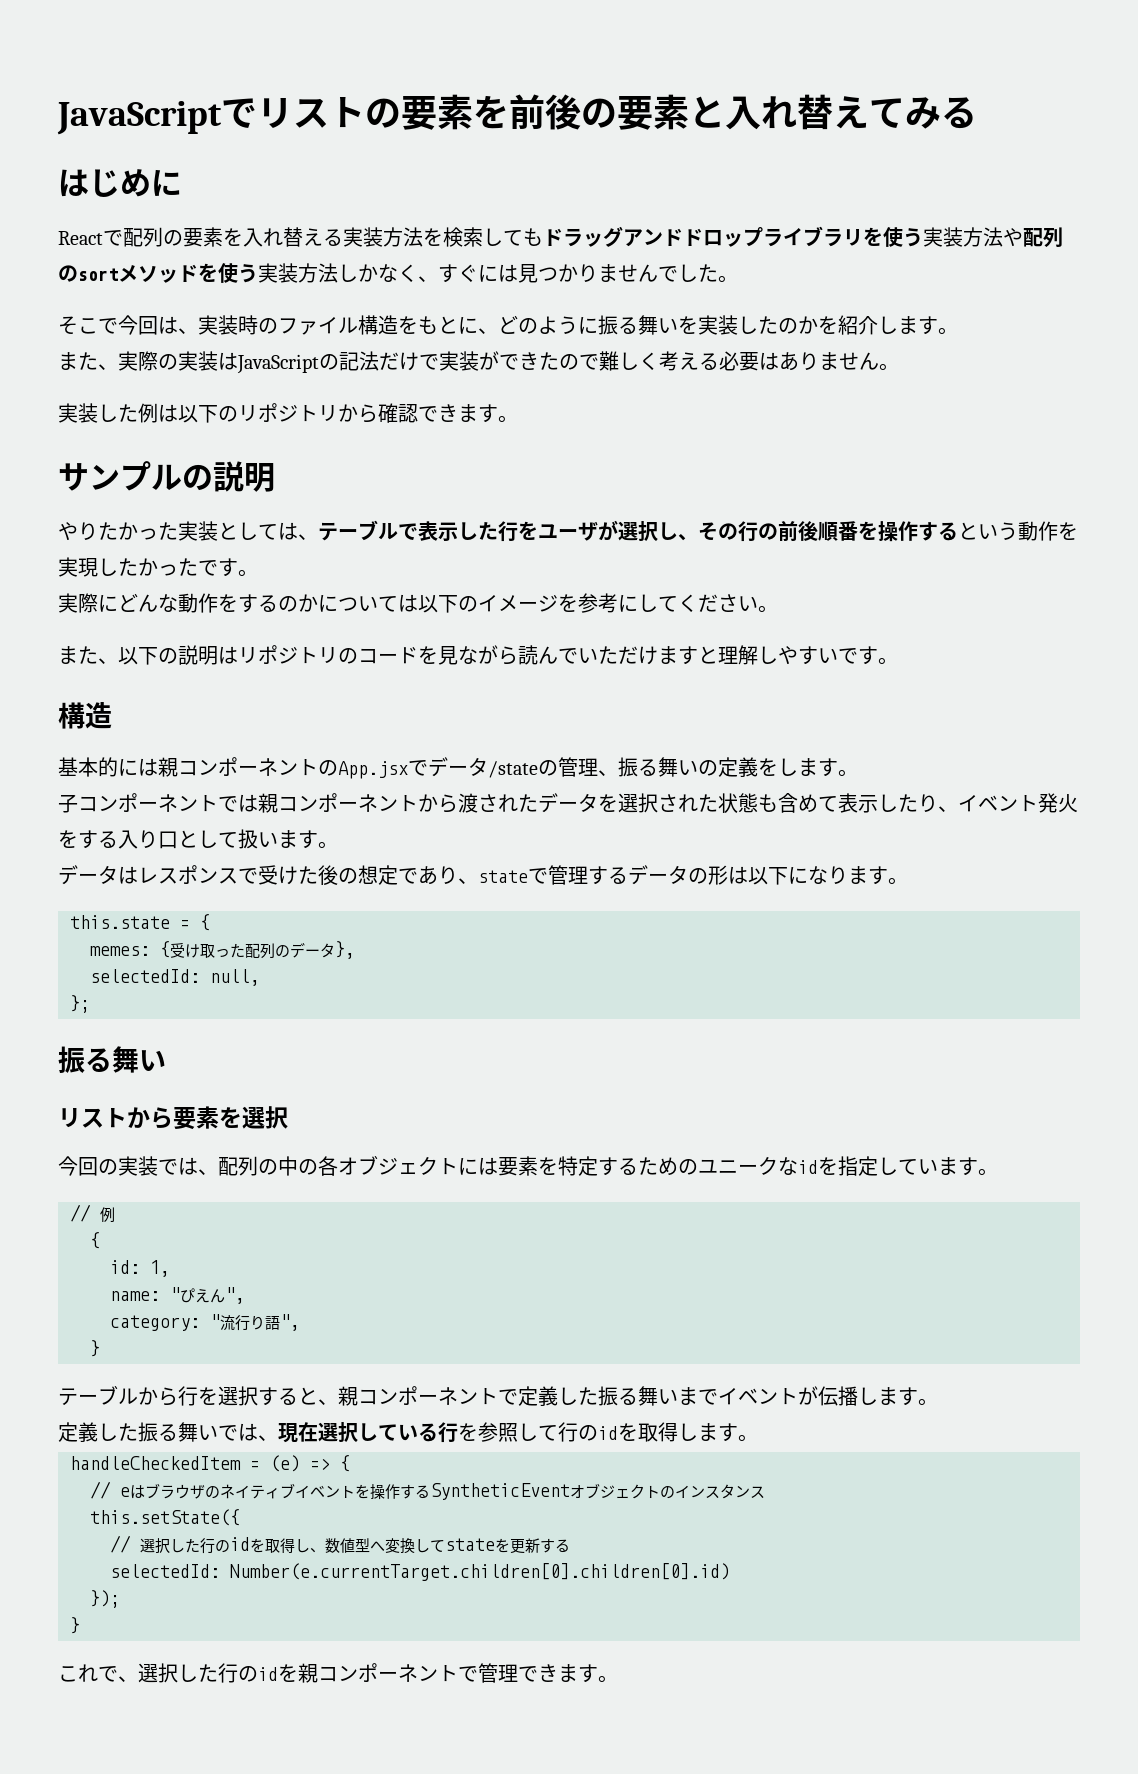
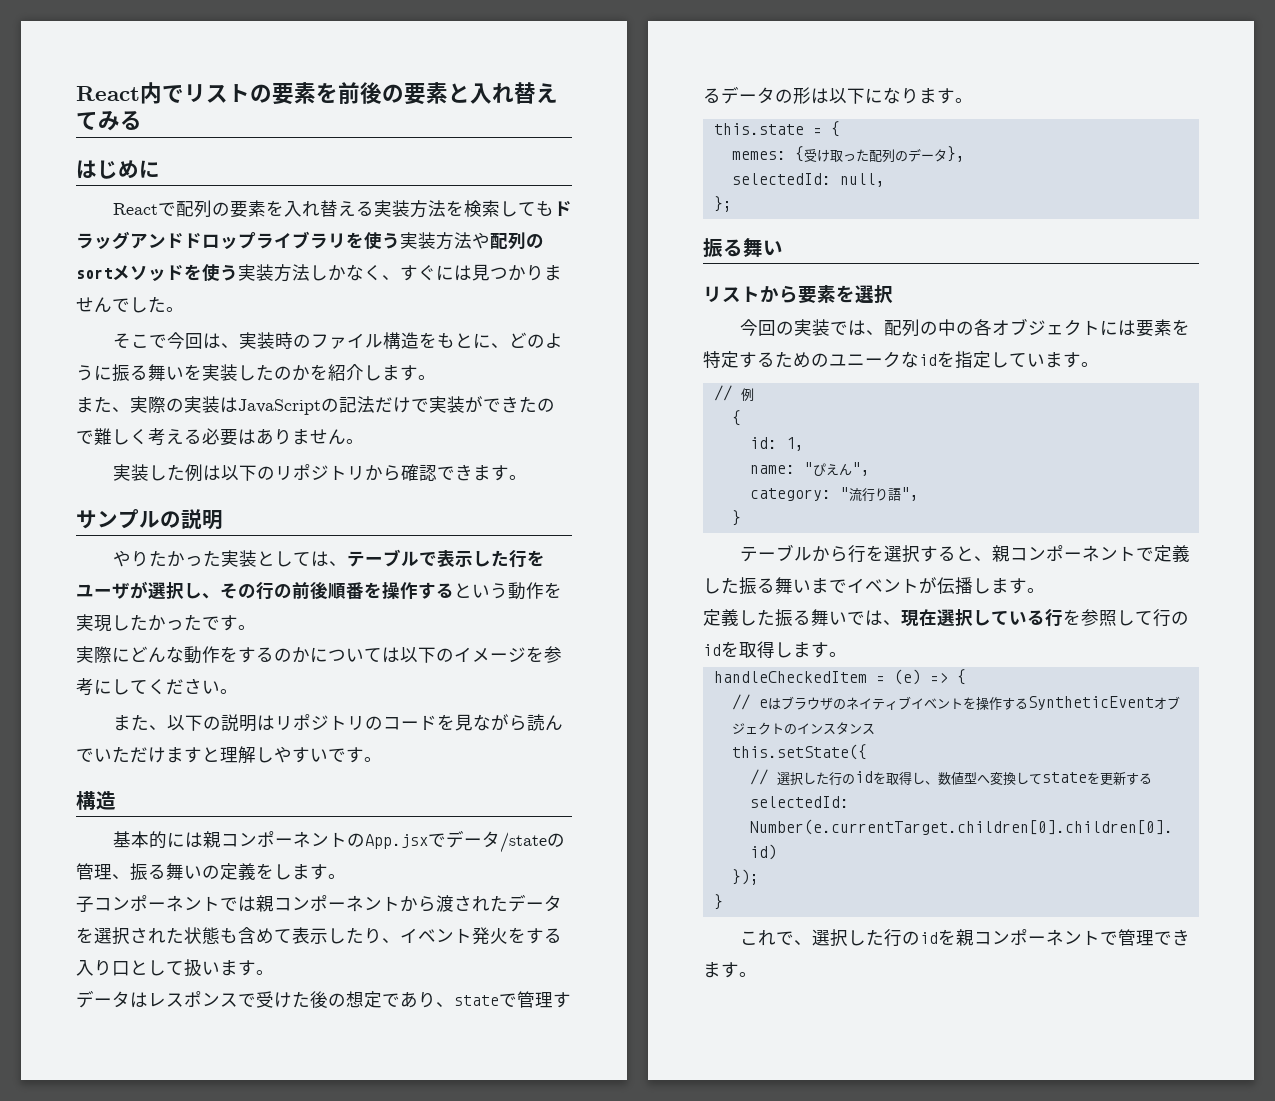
[57,101,222,135] JavaScript -> [76,82,162,104] React内

